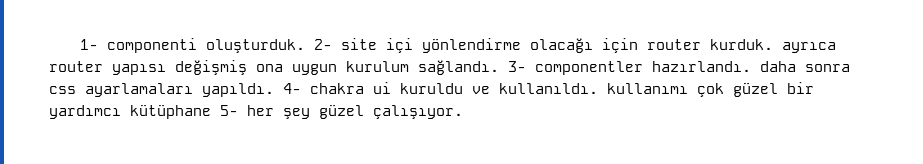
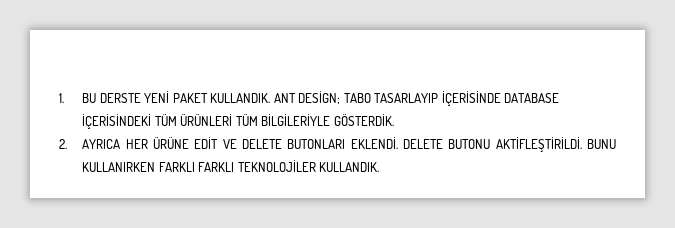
[79,38,836,53] [49,60,850,75] [49,82,814,97] [49,105,463,119] 1- componenti oluşturduk. 2- site içi yönlendirme olacağı için router kurduk. ayrıca router yapısı değişmiş ona uygun kurulum sağlandı. 3- componentler hazırlandı. daha sonra css ayarlamaları yapıldı. 4- chakra ui kuruldu ve kullanıldı. kullanımı çok güzel bir yardımcı kütüphane 5- her şey güzel çalışıyor. -> [59,90,560,106] [82,113,394,129] [59,136,616,152] [82,159,380,172] 1. BU DERSTE YENİ PAKET KULLANDIK. ANT DESİGN; TABO TASARLAYIP İÇERİSİNDE DATABASE İÇERİSİNDEKİ TÜM ÜRÜNLERİ TÜM BİLGİLERİYLE GÖSTERDİK. // 2. AYRICA HER ÜRÜNE EDİT VE DELETE BUTONLARI EKLENDİ. DELETE BUTONU AKTİFLEŞTİRİLDİ. BUNU KULLANIRKEN FARKLI FARKLI TEKNOLOJİLER KULLANDIK.

